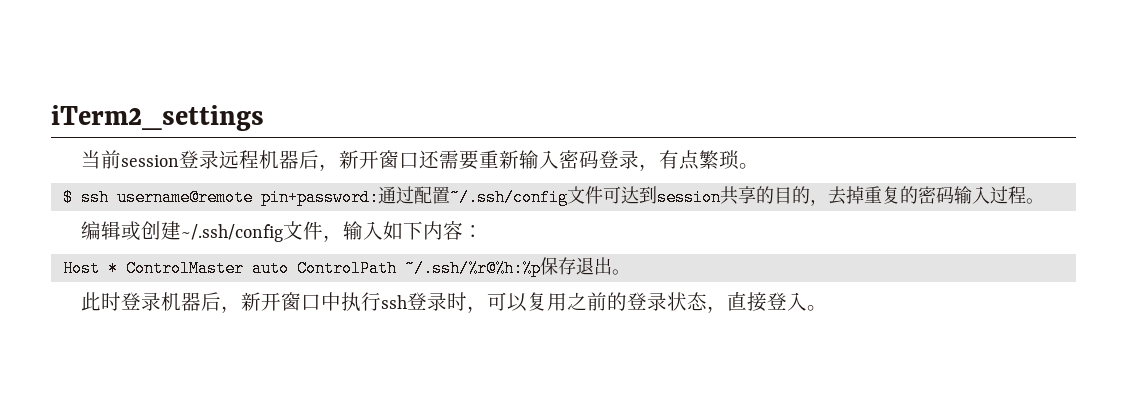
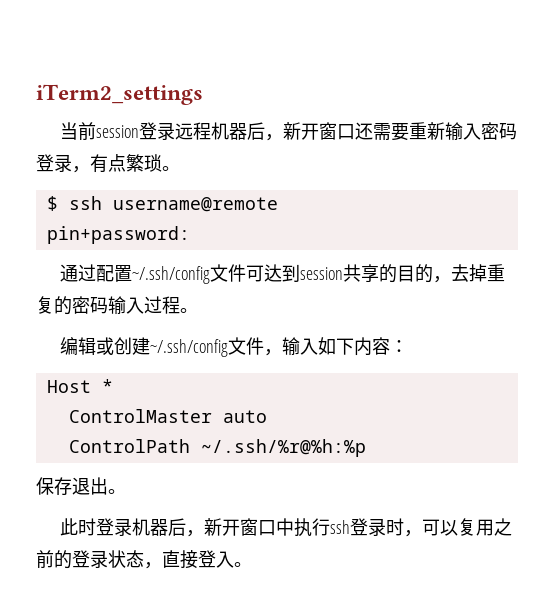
(253, 197) none -> (278, 204) //
(379, 197) none -> (190, 235) //
(118, 268) none -> (113, 386) //
(289, 268) none -> (267, 416) //
(541, 268) none -> (366, 448) //

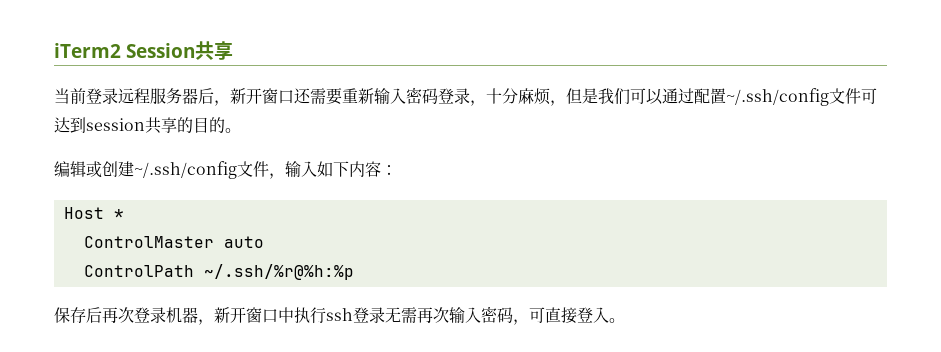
[36,84,203,105] iTerm2_settings -> [54,41,234,60] iTerm2 Session共享
[96,125,140,138] session -> (86, 96) none
[211,122,230,140] 机 -> [150,88,182,104] 服务
[90,154,180,173] [46,196,278,212] [46,226,190,244] 有点繁琐。 // $ ssh username@remote // pin+password: // -> [486,88,663,106] 十分麻烦，但是我们可以
[433,264,506,283] [36,296,180,315] ，去掉重复的密码输入过程 -> (225, 125) none
[72,477,126,495] [60,518,97,536] 退出。 // 此时 -> [86,307,134,323] 后再次
[168,518,187,536] 后 -> (198, 315) none
[386,518,513,537] [36,550,162,569] 时，可以复用之前的登录状态， -> [385,306,545,325] 无需再次输入密码，可

